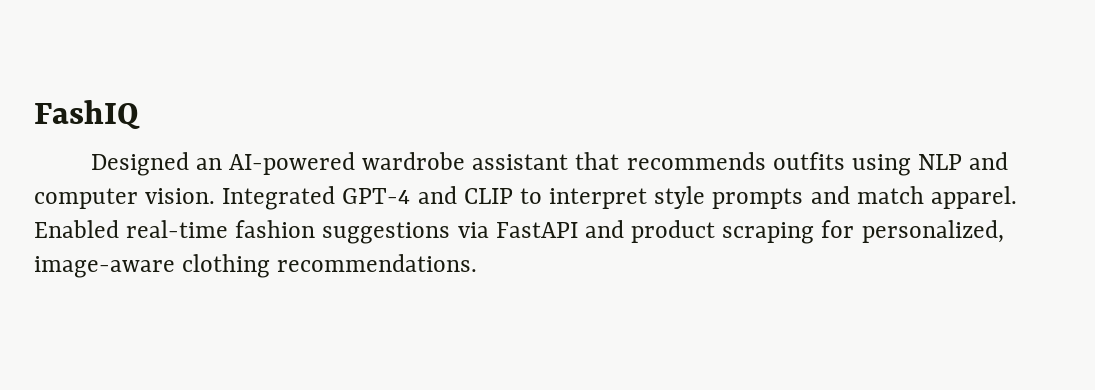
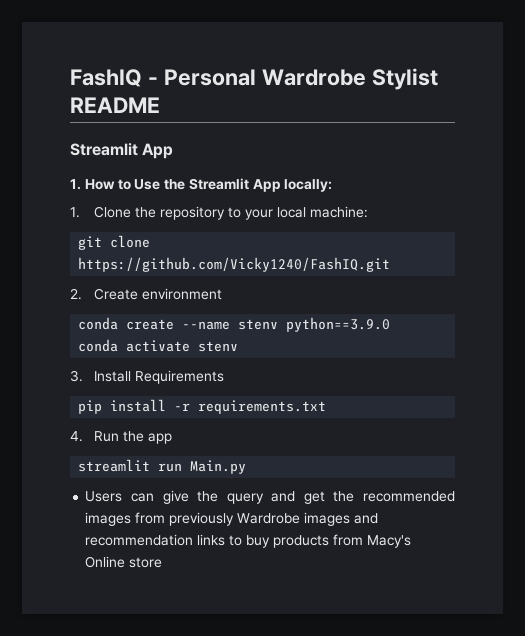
[90,152,1009,176] [34,186,1017,210] [34,220,1004,244] [34,254,478,278] // Designed an AI-powered wardrobe assistant that recommends outfits using NLP and computer vision. Integrated GPT-4 and CLIP to interpret style prompts and match apparel. Enabled real-time fashion suggestions via FastAPI and product scraping for personalized, image-aware clothing recommendations. -> [147,68,438,90] [70,97,160,113] [70,143,174,159] [70,178,333,192] [70,206,369,220] [78,235,151,250] [78,257,391,272] [70,288,223,300] [78,317,391,332] [78,339,239,352] [70,370,225,384] [78,399,327,414] [70,431,173,444] [78,459,247,474] [85,490,455,504] [85,512,379,526] [85,534,412,548] [85,556,163,568] - Personal Wardrobe Stylist README // Streamlit App // 1. How to Use the Streamlit App locally: // 1. Clone the repository to your local machine: // git clone https://github.com/Vicky1240/FashIQ.git // 2. Create environment // conda create --name stenv python==3.9.0 // conda activate stenv // 3. Install Requirements // pip install -r requirements.txt // 4. Run the app // streamlit run Main.py // Users can give the query and get the recommended images from previously Wardrobe images and recommendation links to buy products from Macy's Online store

